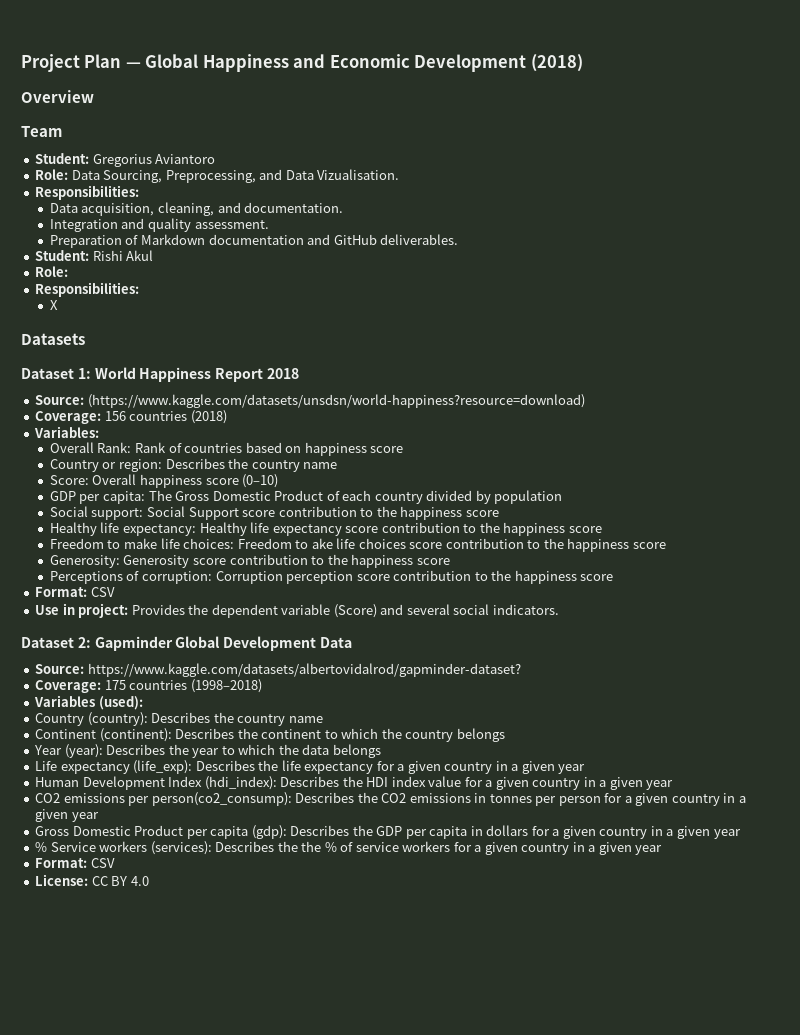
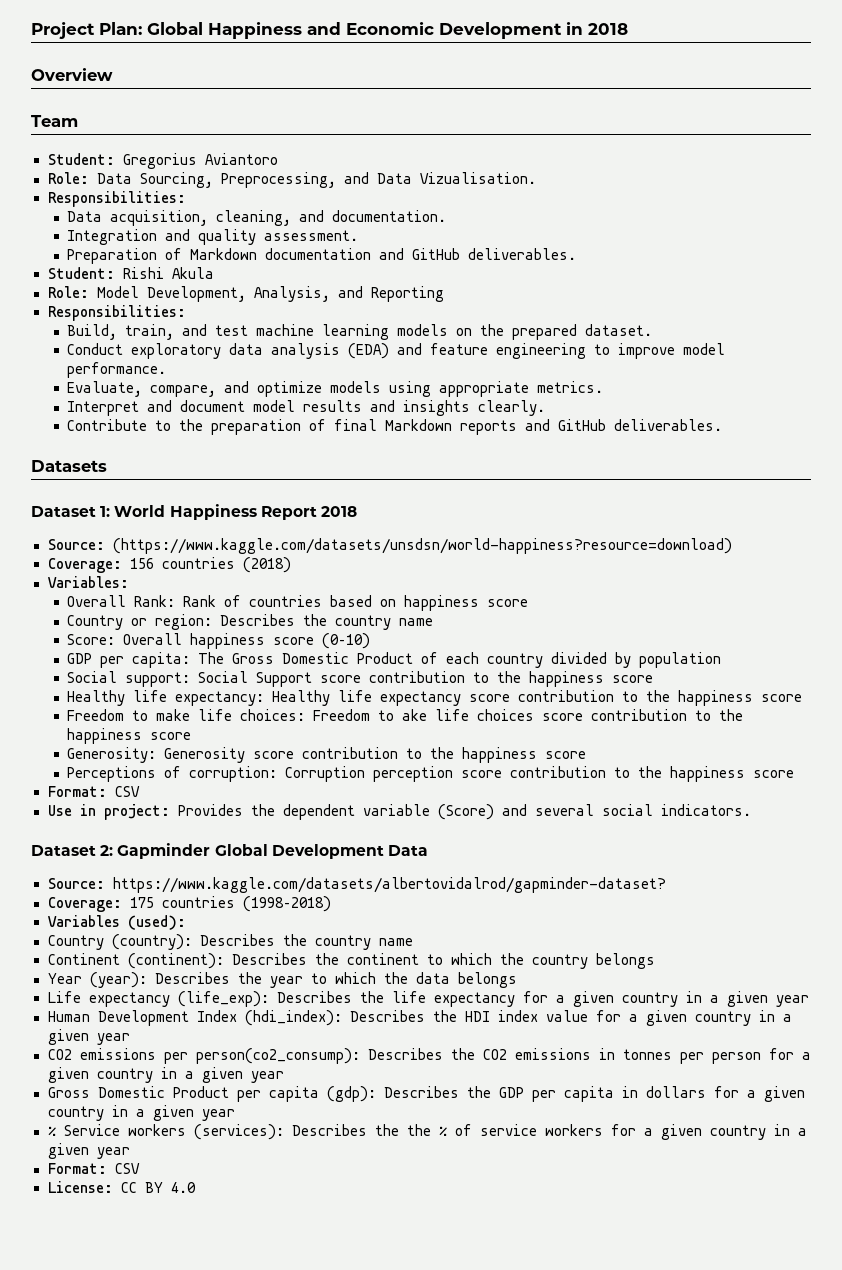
[84,54,141,68] Plan — -> [99,22,142,35] Plan:
[530,54,583,72] (2018) -> [566,22,628,35] in 2018
[126,250,154,261] [35,266,69,277] [35,282,140,297] [49,300,58,310] Akul // Role: // Responsibilities: // X -> [171,267,214,279] [47,286,444,302] [47,305,186,321] [67,324,653,340] [67,343,726,359] [67,362,167,378] [67,381,604,397] [67,400,546,416] [67,419,723,435] Akula // Role: Model Development, Analysis, and Reporting // Responsibilities: // Build, train, and test machine learning models on the prepared dataset. // Conduct exploratory data analysis (EDA) and feature engineering to improve model performance. // Evaluate, compare, and optimize models using appropriate metrics. // Interpret and document model results and insights clearly. // Contribute to the preparation of final Markdown reports and GitHub deliverables.

